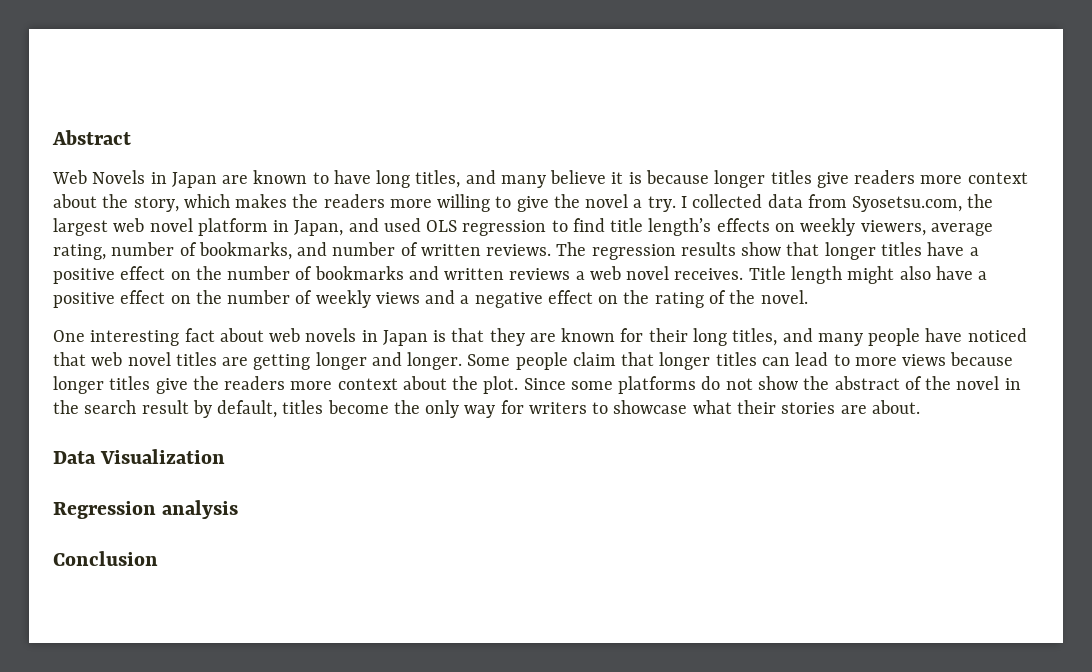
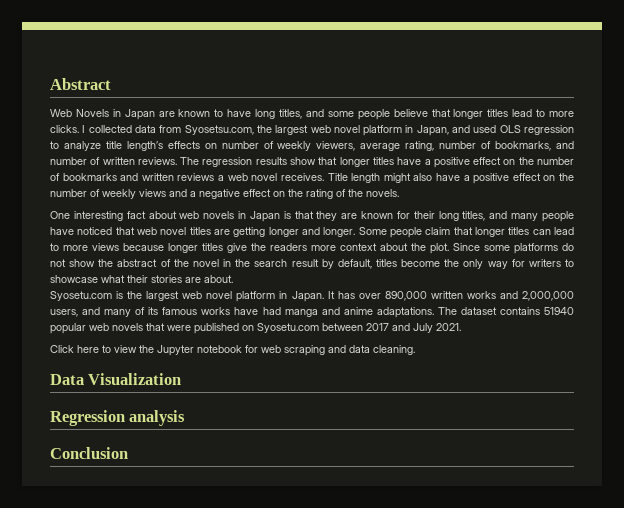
[500,170,1028,188] [53,194,676,212] many believe it is because longer titles give readers more context about the story, which makes the readers more willing to give the novel a try. -> [327,109,574,120] [50,125,79,133] some people believe that longer titles lead to more clicks.
[572,218,605,232] find -> [63,141,101,151] analyze
(795, 227) none -> [221,141,274,149] number of
[760,290,808,304] novel. -> [366,189,399,197] novels.
(920, 407) none -> [50,291,574,302] [50,307,574,318] [50,323,461,334] [50,345,415,356] // Syosetu.com is the largest web novel platform in Japan. It has over 890,000 written works and 2,000,000 users, and many of its famous works have had manga and anime adaptations. The dataset contains 51940 popular web novels that were published on Syosetu.com between 2017 and July 2021. // Click here to view the Jupyter notebook for web scraping and data cleaning.

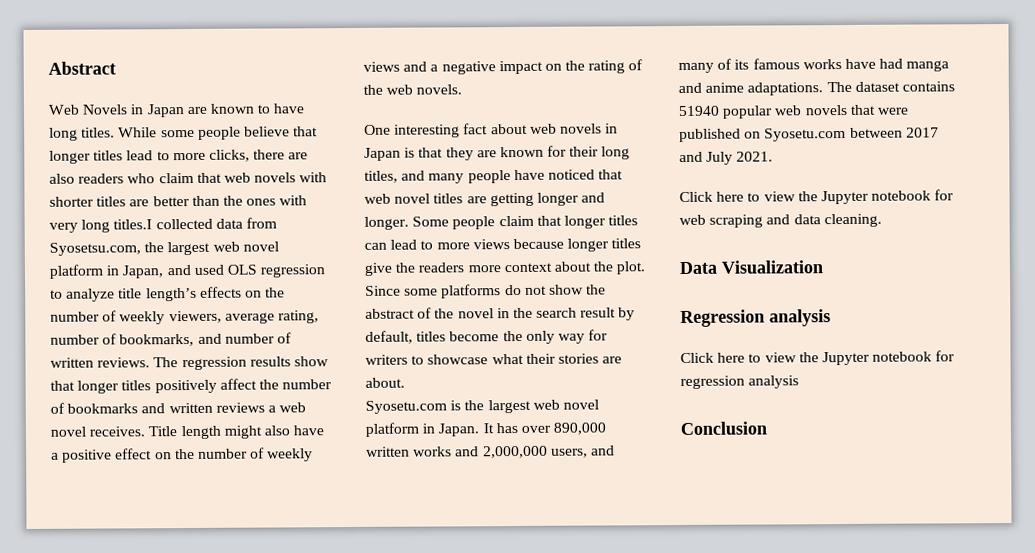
[279,109,324,119] titles, and -> [81,127,158,138] titles. While
[50,125,86,133] clicks. I -> [208,149,309,162] [49,172,328,184] [49,195,308,207] [49,219,153,233] clicks, there are also readers who claim that web novels with shorter titles are better than the ones with very long titles.I
(217, 146) none -> [265,287,286,298] the
[397,157,516,168] have a positive effect on -> [154,378,257,394] positively affect
[243,189,271,197] effect -> [498,60,543,75] impact
(363, 193) none -> [386,84,414,95] web
(186, 418) none -> [680,350,956,366] [680,375,800,390] // Click here to view the Jupyter notebook for regression analysis

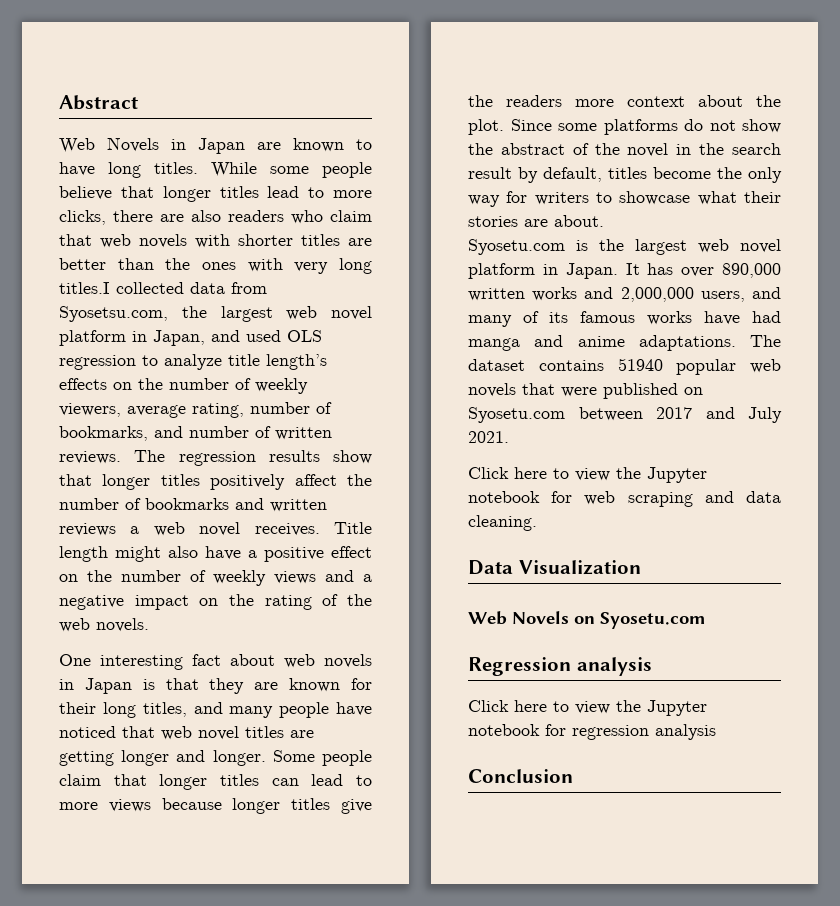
(823, 267) none -> [468,611,706,629] // Web Novels on Syosetu.com

